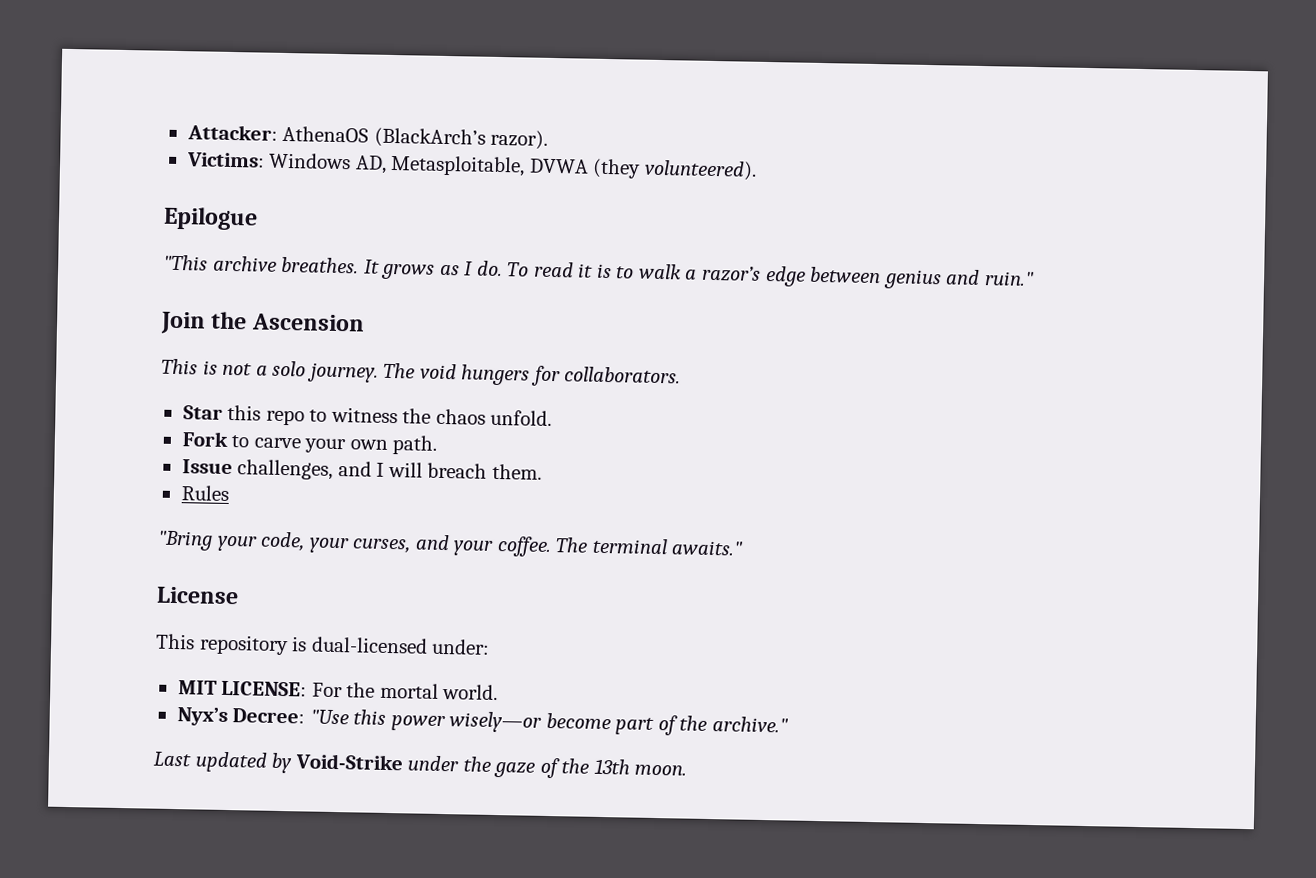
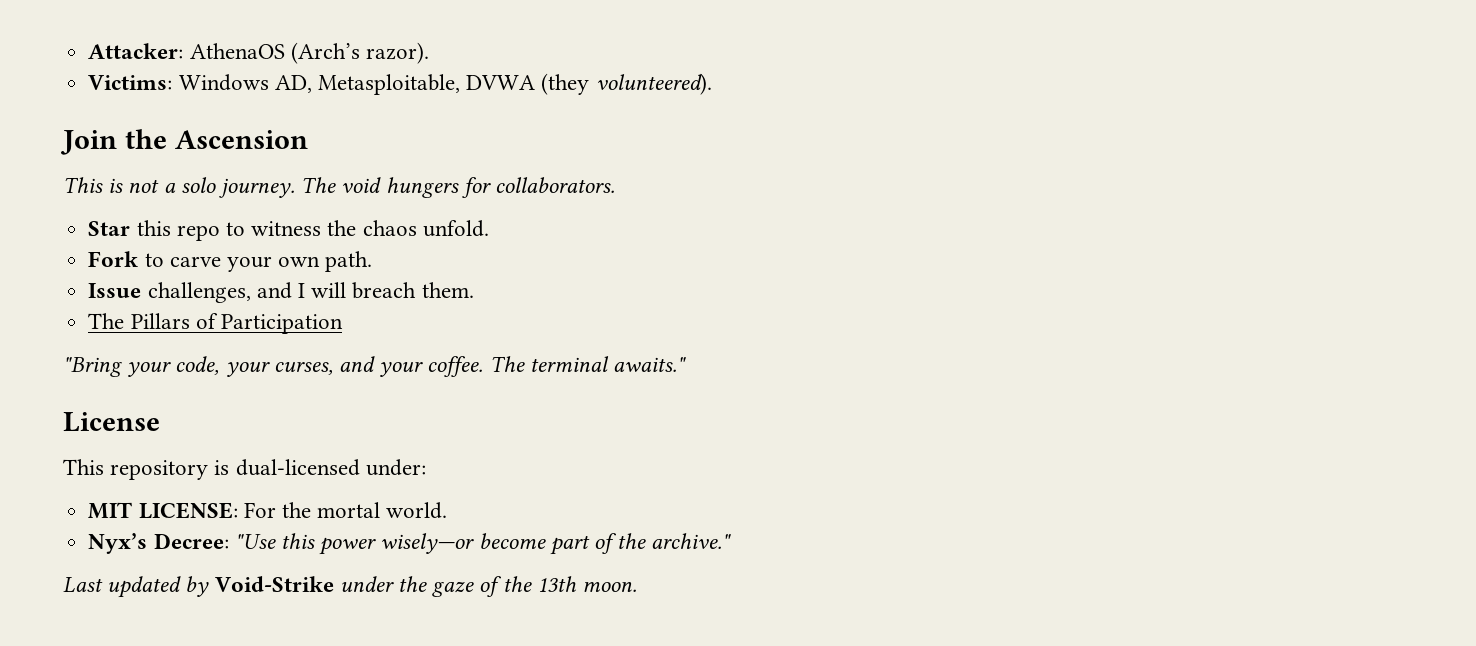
[373,127,486,149] (BlackArch’s -> [290,42,360,64] (Arch’s
[163,206,258,231] [163,254,1035,290] // Epilogue // "This archive breathes. It grows as I do. To read it is to walk a razor’s edge between genius and ruin." -> (712, 84) none
[180,485,230,501] Rules -> [88,313,343,334] The Pillars of Participation

